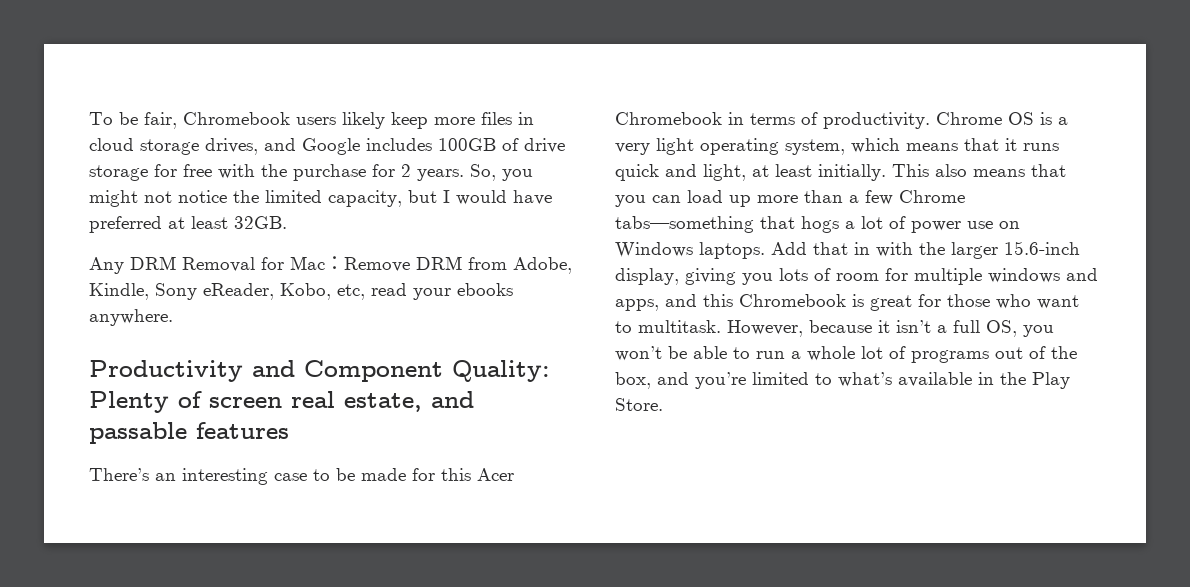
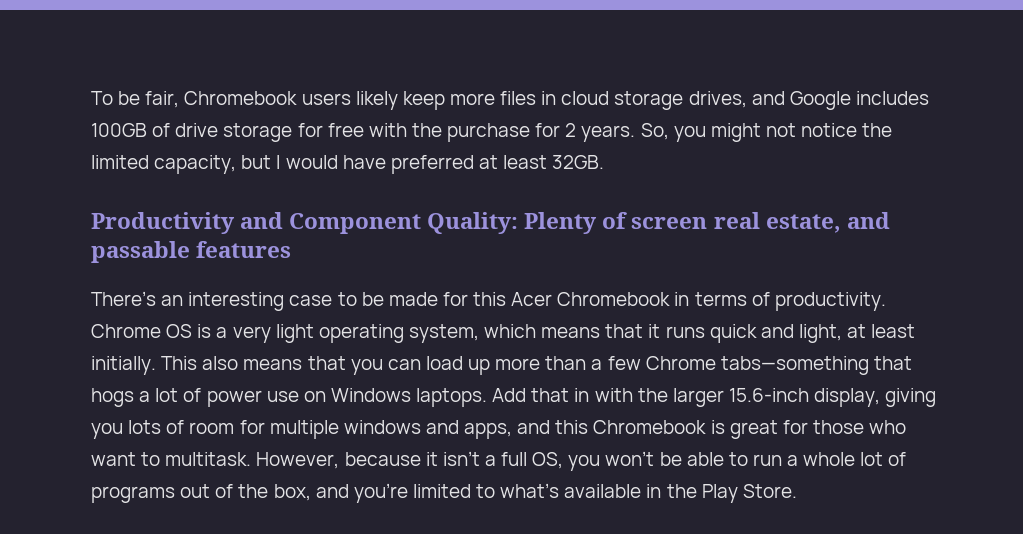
[89,256,572,274] [89,283,513,300] [89,309,173,326] // Any DRM Removal for Mac：Remove DRM from Adobe, Kindle, Sony eReader, Kobo, etc, read your ebooks anywhere. -> (605, 162) none

